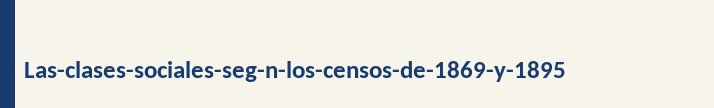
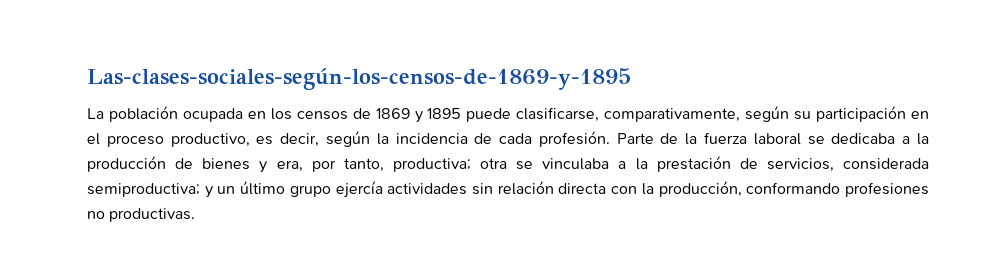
[24,61,566,82] Las-clases-sociales-seg-n-los-censos-de-1869-y-1895 -> [87,68,631,90] [87,106,929,123] [87,131,929,147] [87,156,929,173] [87,181,929,198] [87,208,196,222] Las-clases-sociales-según-los-censos-de-1869-y-1895 // La población ocupada en los censos de 1869 y 1895 puede clasificarse, comparativamente, según su participación en el proceso productivo, es decir, según la incidencia de cada profesión. Parte de la fuerza laboral se dedicaba a la producción de bienes y era, por tanto, productiva; otra se vinculaba a la prestación de servicios, considerada semiproductiva; y un último grupo ejercía actividades sin relación directa con la producción, conformando profesiones no productivas.

